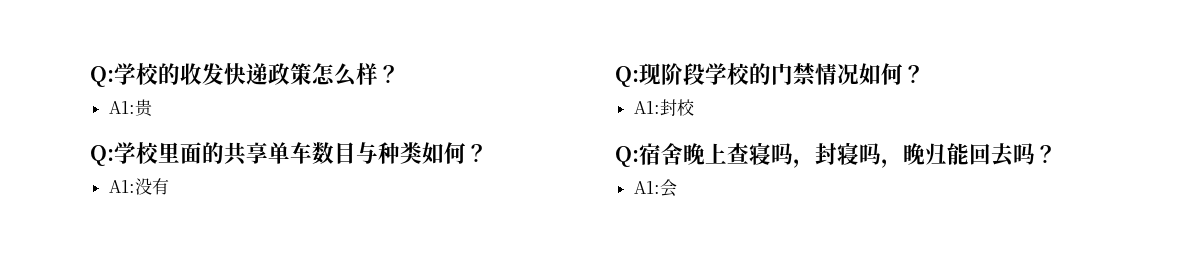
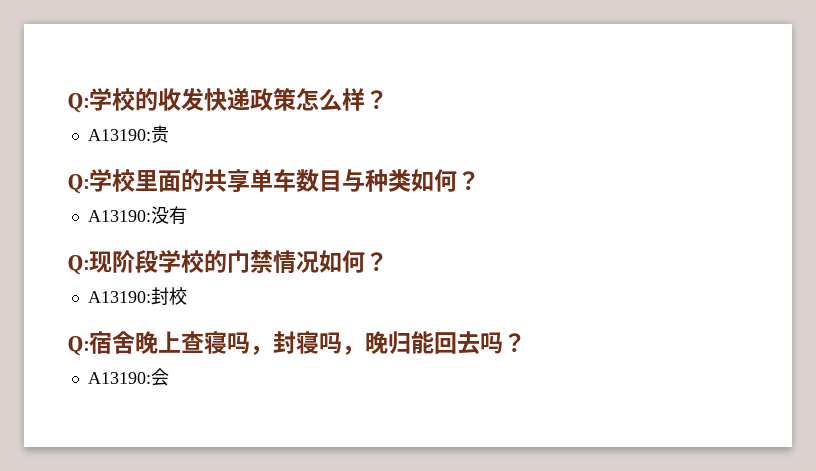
[108,101,135,114] A1: -> [87,129,151,141] A13190:
[108,180,135,193] A1: -> [87,210,151,222] A13190:
[633,101,660,114] A1: -> [87,291,151,303] A13190:
[633,181,660,194] A1: -> [87,372,151,384] A13190:

